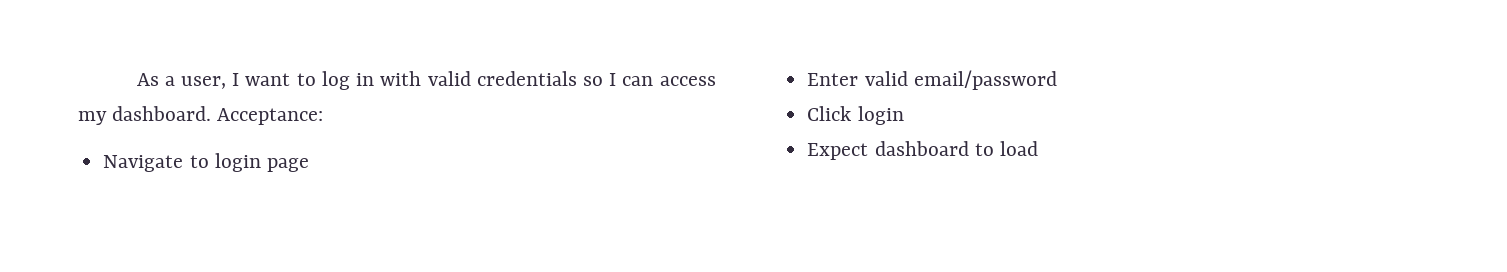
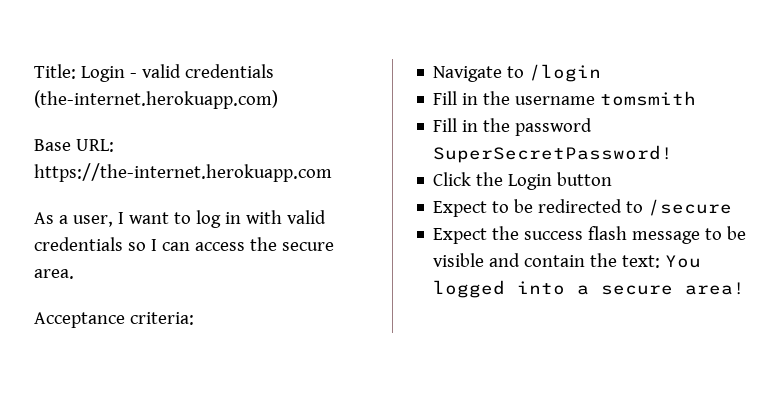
(136, 79) none -> [34,64,274,82] [34,90,278,109] [34,139,114,152] [34,163,332,182] Title: Login - valid credentials (the-internet.herokuapp.com) // Base URL: https://the-internet.herokuapp.com //
[78,106,324,125] [103,153,309,172] [807,70,1057,90] [807,106,904,125] [807,141,1038,160] my dashboard. Acceptance: // Navigate to login page // Enter valid email/password // Click login // Expect dashboard to load -> [249,237,334,251] [34,269,74,279] [34,312,194,328] [433,64,602,82] [433,91,697,106] [433,118,593,136] [433,145,674,163] [433,172,613,190] [433,199,733,217] [433,226,747,244] [433,253,702,268] [433,280,746,298] the secure area. // Acceptance criteria: // Navigate to /login // Fill in the username tomsmith // Fill in the password SuperSecretPassword! // Click the Login button // Expect to be redirected to /secure // Expect the success flash message to be visible and contain the text: You logged into a secure area!

